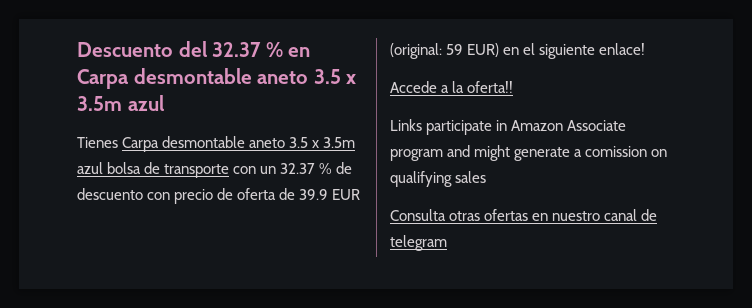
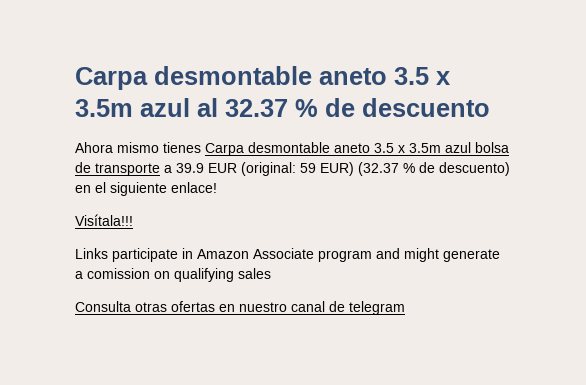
[77,41,311,57] [77,68,357,89] [77,95,164,111] [77,137,118,148] Descuento del 32.37 % en Carpa desmontable aneto 3.5 x 3.5m azul // Tienes -> [75,66,450,90] [75,98,490,117] [75,142,201,153] Carpa desmontable aneto 3.5 x 3.5m azul al 32.37 % de descuento // Ahora mismo tienes
[233,162,353,174] [77,188,296,204] con un 32.37 % de descuento con precio de oferta de -> [164,165,172,173] a
(500, 50) none -> [358,162,510,176] (32.37 % de descuento)
[390,81,514,93] Accede a la oferta!! -> [75,214,133,226] Visítala!!!

